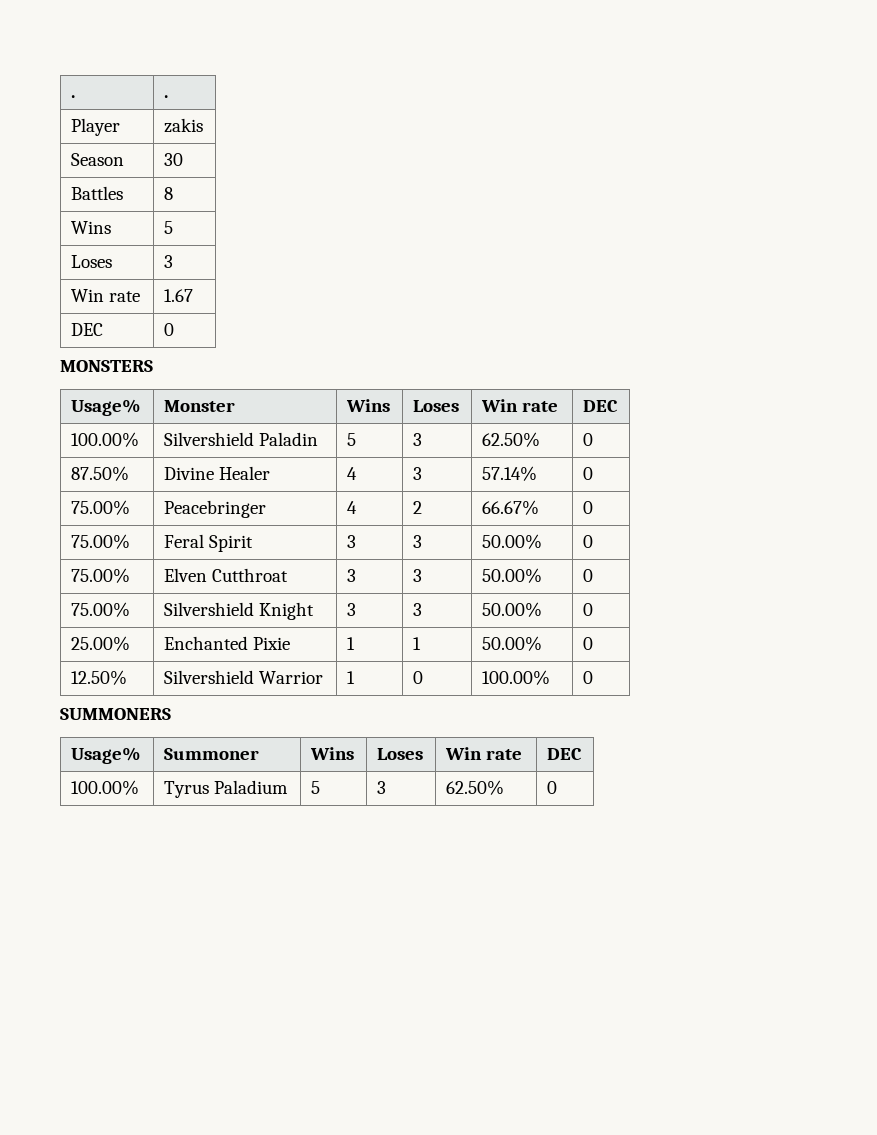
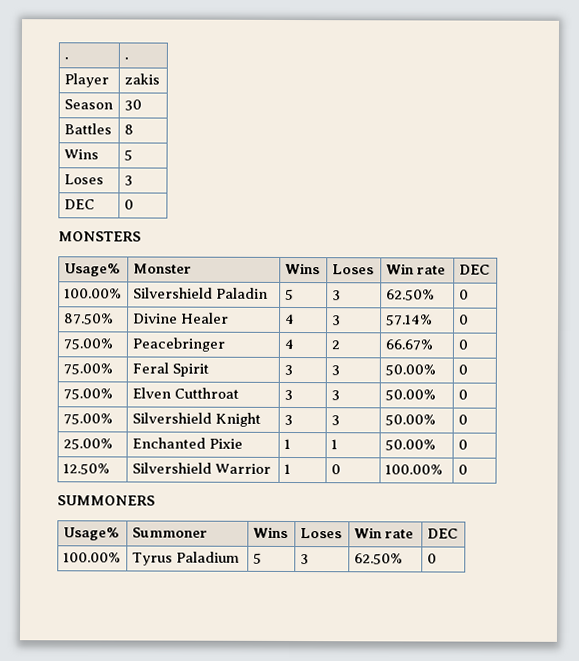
[71,289,141,302] [164,289,194,302] // Win rate | 1.67 -> (133, 180) none

